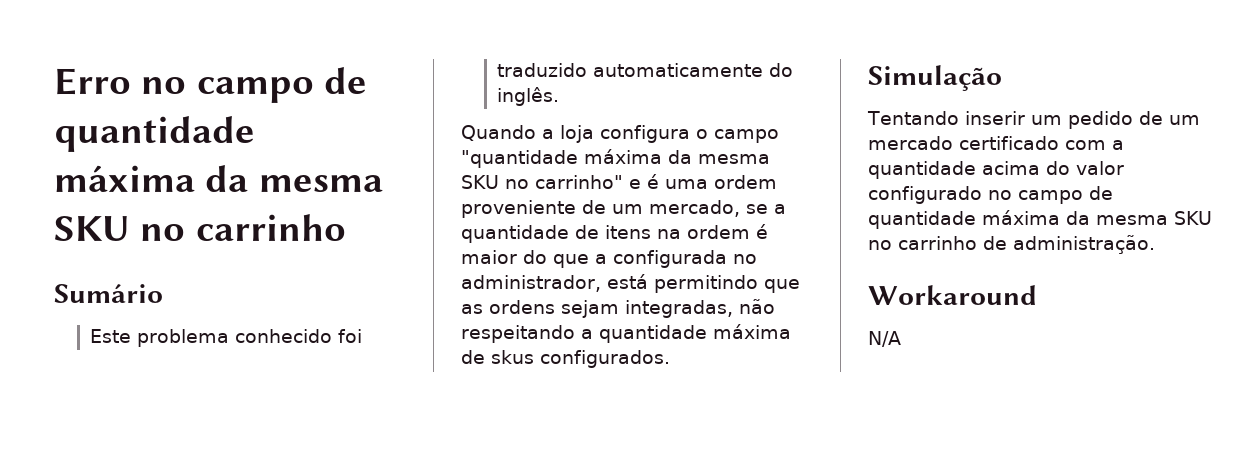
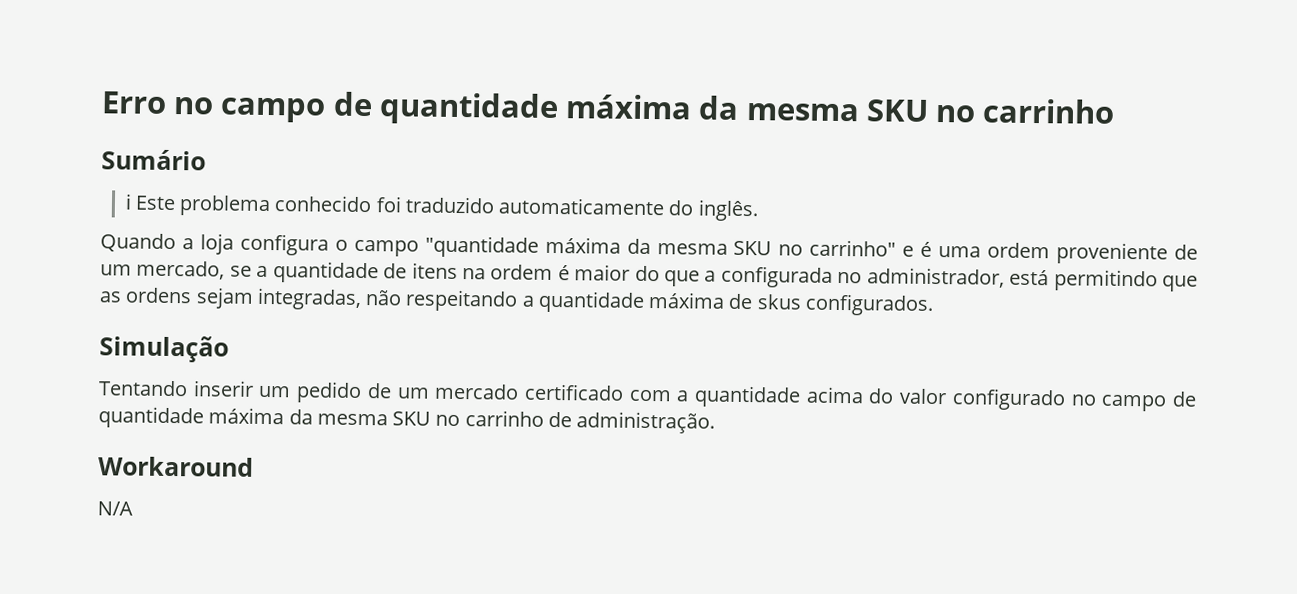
(163, 293) none -> [124,194,132,210] ℹ

